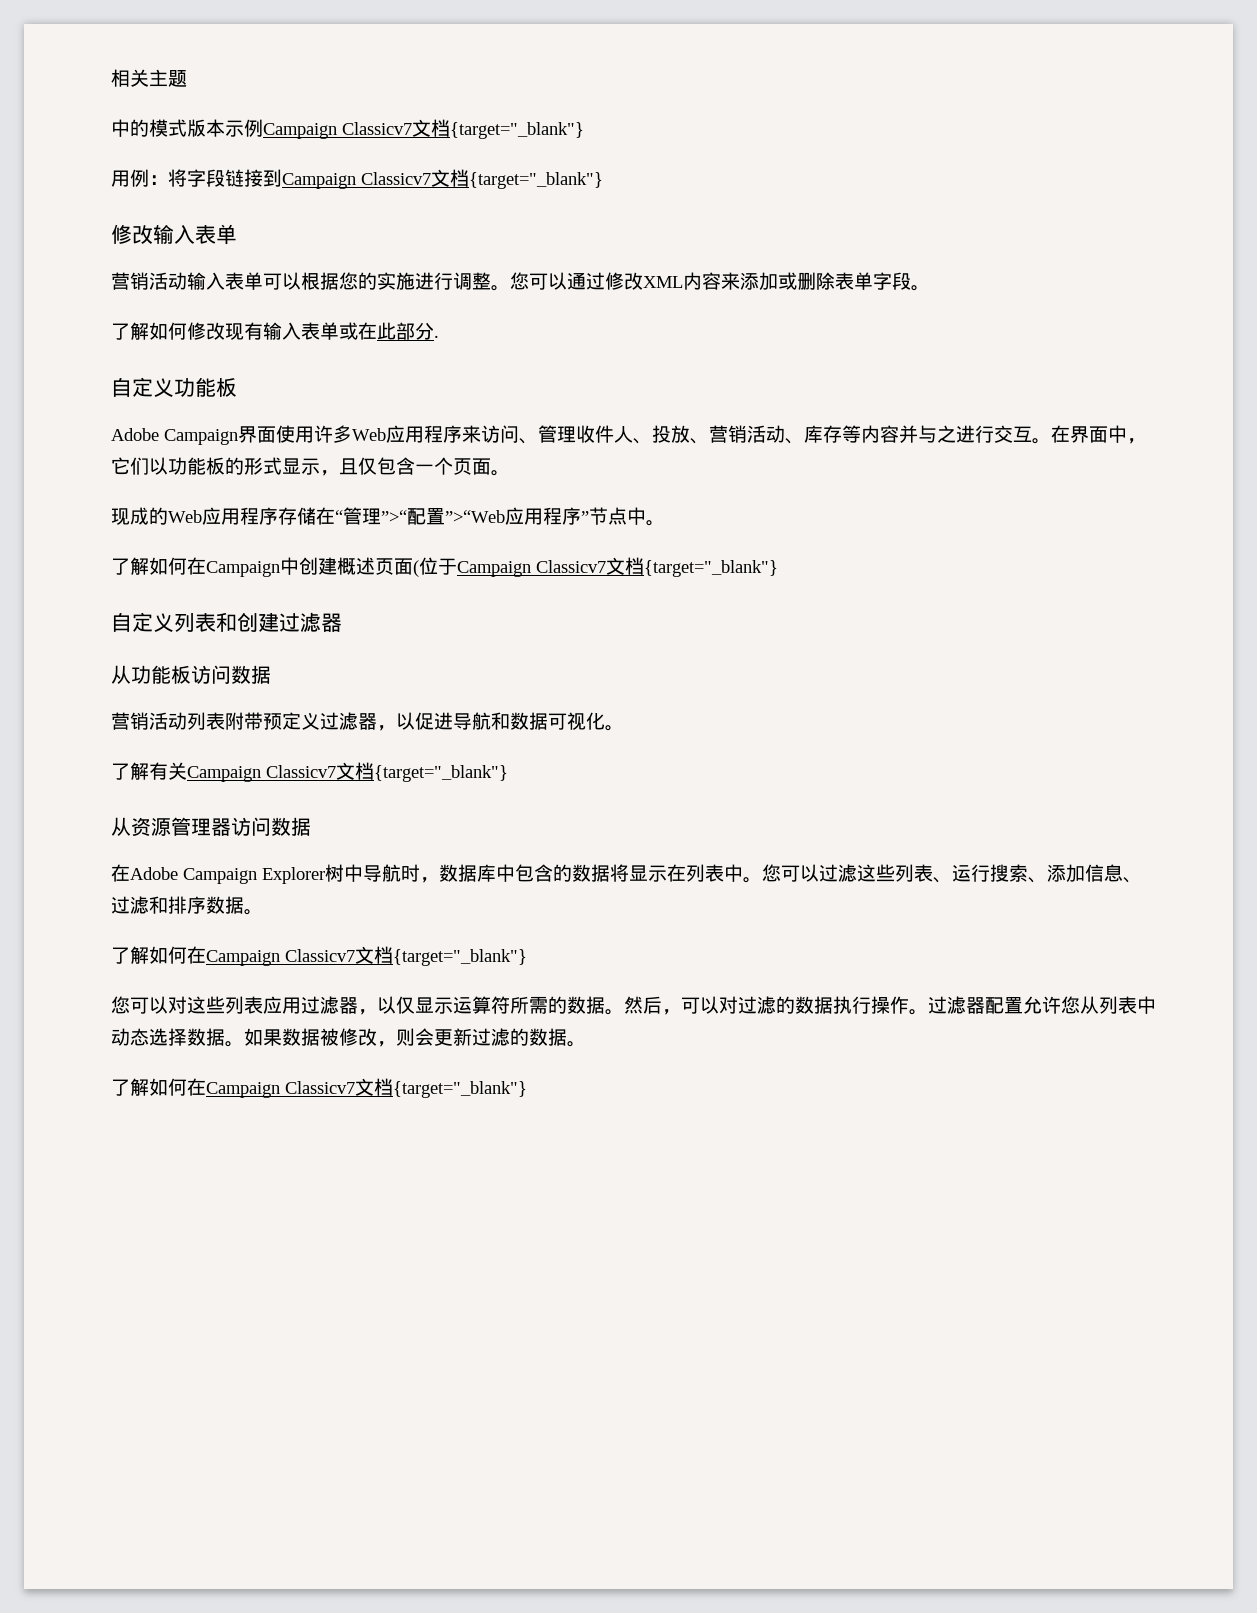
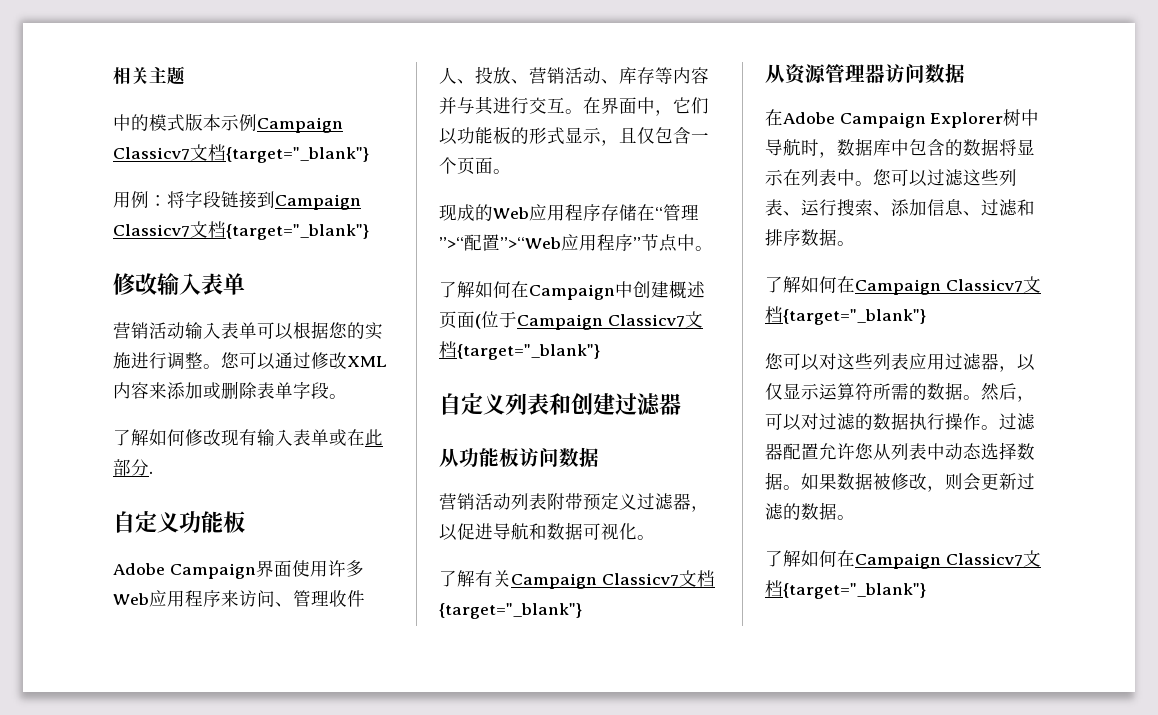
[937,425,956,443] 之 -> [475,96,494,115] 其

